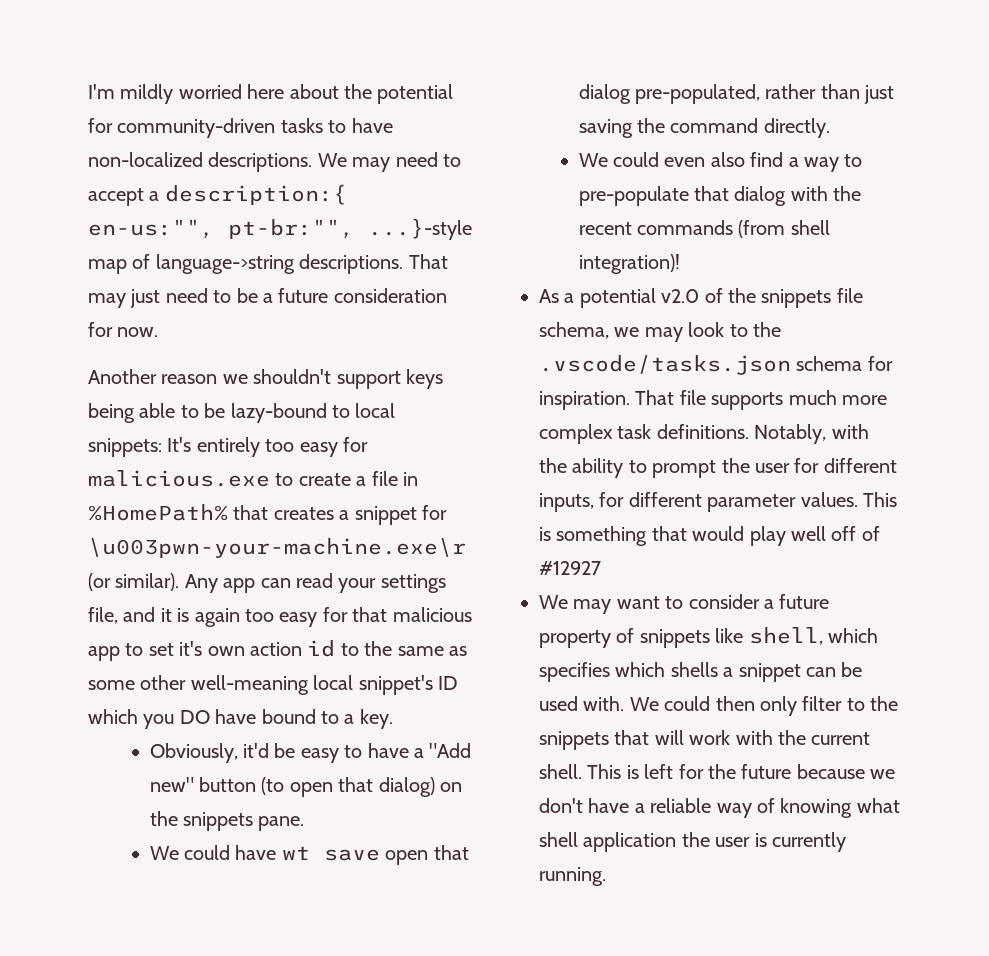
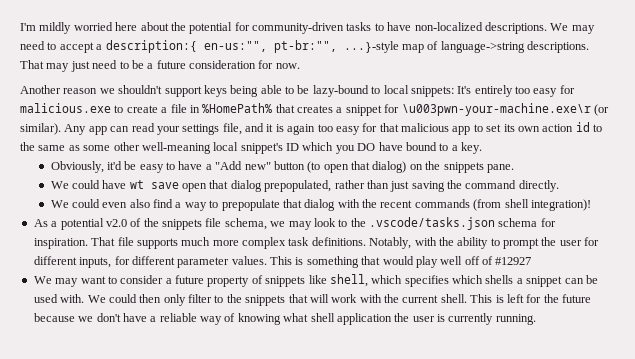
[179,641,203,656] it's -> [503,124,515,132] its
[635,84,761,104] pre-populated, -> [264,180,332,192] prepopulated,
[578,186,689,206] pre-populate -> [221,199,280,211] prepopulate

